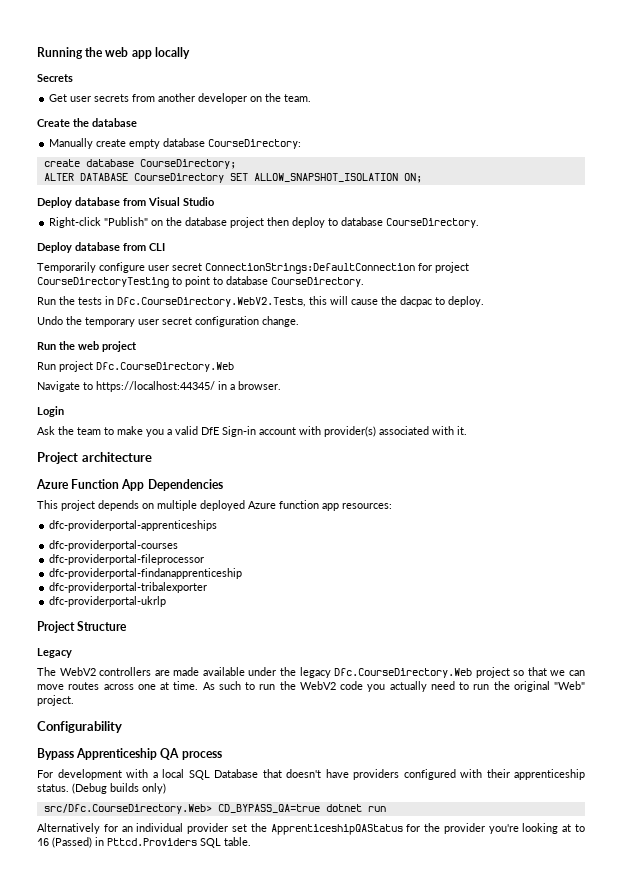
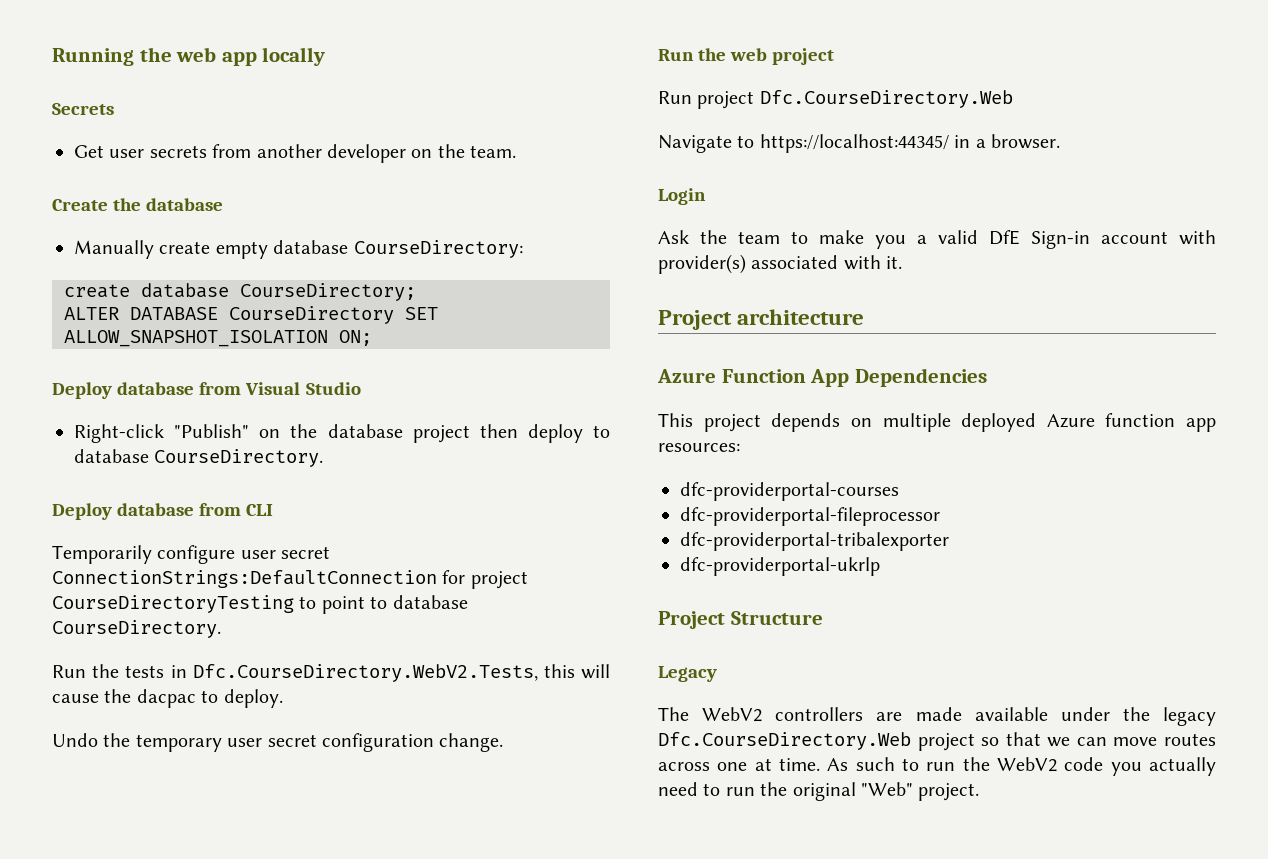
[49,520,218,531] // dfc-providerportal-apprenticeships -> (740, 447) none
[49,568,243,579] // dfc-providerportal-findanapprenticeship -> (940, 516) none
[37,721,122,733] [37,748,222,760] [37,769,585,780] [37,783,166,794] [43,804,386,814] [37,823,585,835] [37,837,251,848] // Configurability // Bypass Apprenticeship QA process // For development with a local SQL Database that doesn't have providers configured with their apprenticeship status. (Debug builds only) // src/Dfc.CourseDirectory.Web> CD_BYPASS_QA=true dotnet run // Alternatively for an individual provider set the ApprenticeshipQAStatus for the provider you're looking at to 16 (Passed) in Pttcd.Providers SQL table. -> (980, 792) none

